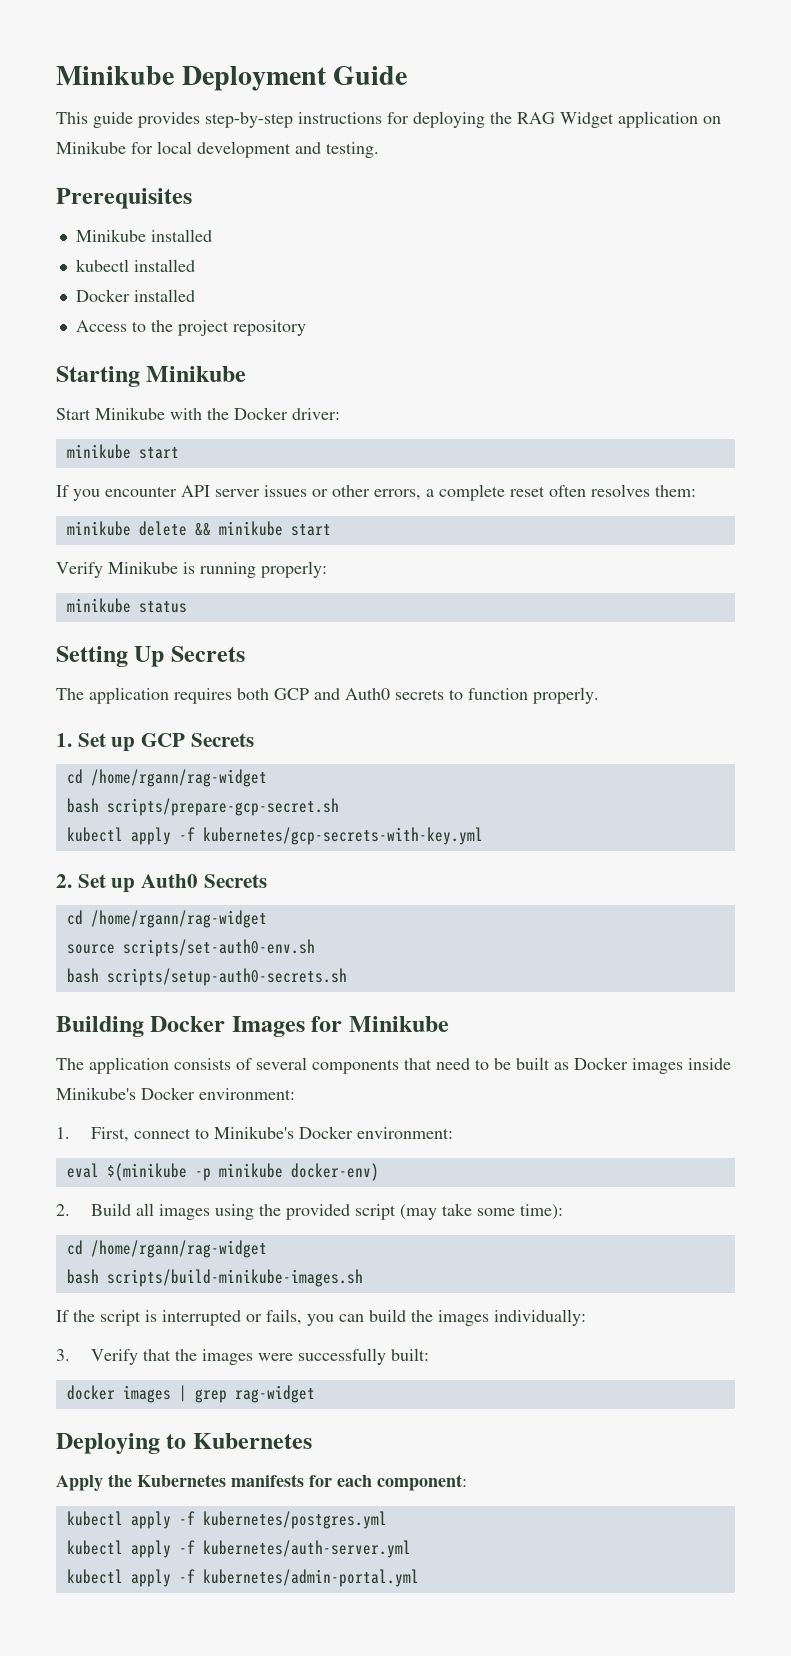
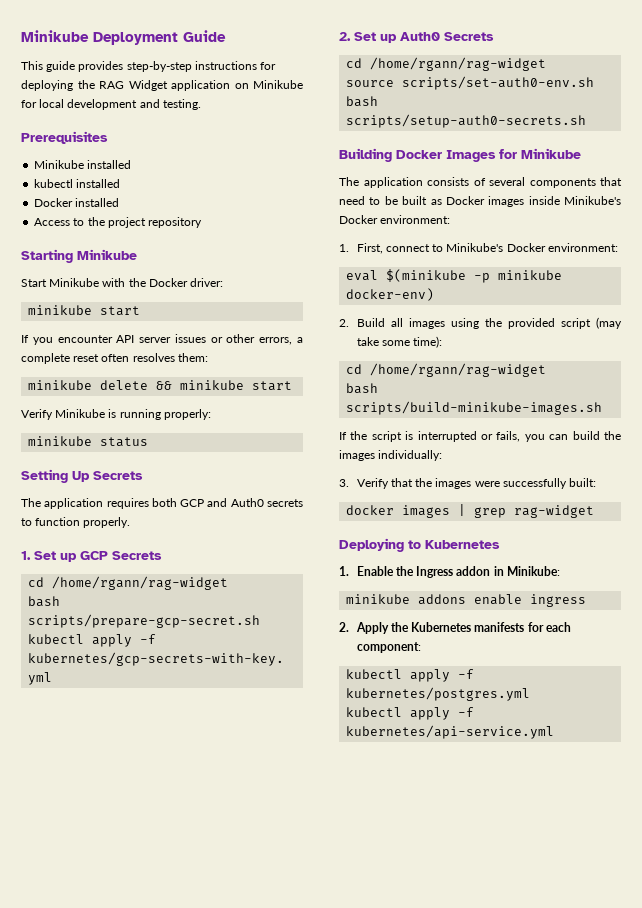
(312, 1441) none -> [339,566,560,578] [346,594,587,607] [339,622,349,632] 1. Enable the Ingress addon in Minikube: // minikube addons enable ingress // 2.
[202,1540,411,1558] [66,1569,419,1587] kubernetes/auth-server.yml // kubectl apply -f kubernetes/admin-portal.yml -> [346,725,555,739] kubernetes/api-service.yml

